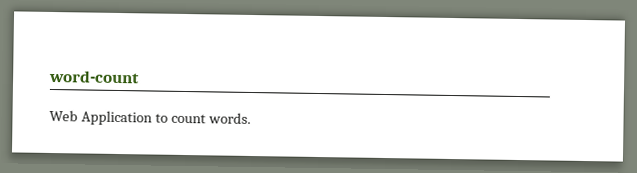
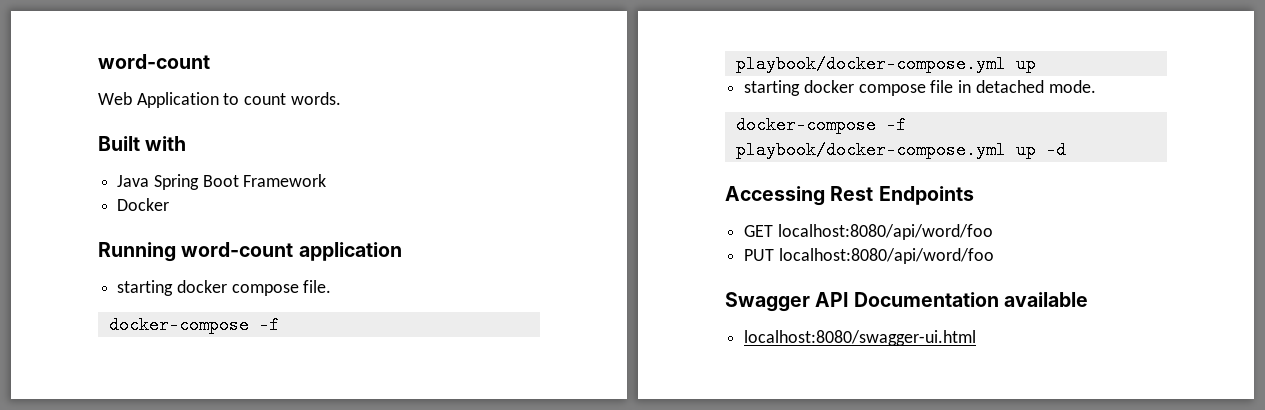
(251, 118) none -> [98,136,187,151] [117,174,327,190] [117,198,170,211] [98,242,402,262] [117,280,332,296] [108,316,279,334] [735,55,1036,73] [744,80,1096,96] [735,116,906,134] [735,141,1066,159] [725,186,974,206] [744,224,993,240] [744,248,994,264] [725,292,1088,312] [744,330,977,346] // Built with // Java Spring Boot Framework // Docker // Running word-count application // starting docker compose file. // docker-compose -f playbook/docker-compose.yml up // starting docker compose file in detached mode. // docker-compose -f playbook/docker-compose.yml up -d // Accessing Rest Endpoints // GET localhost:8080/api/word/foo // PUT localhost:8080/api/word/foo // Swagger API Documentation available // localhost:8080/swagger-ui.html

